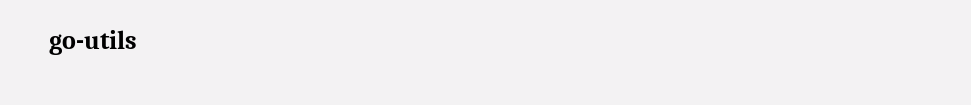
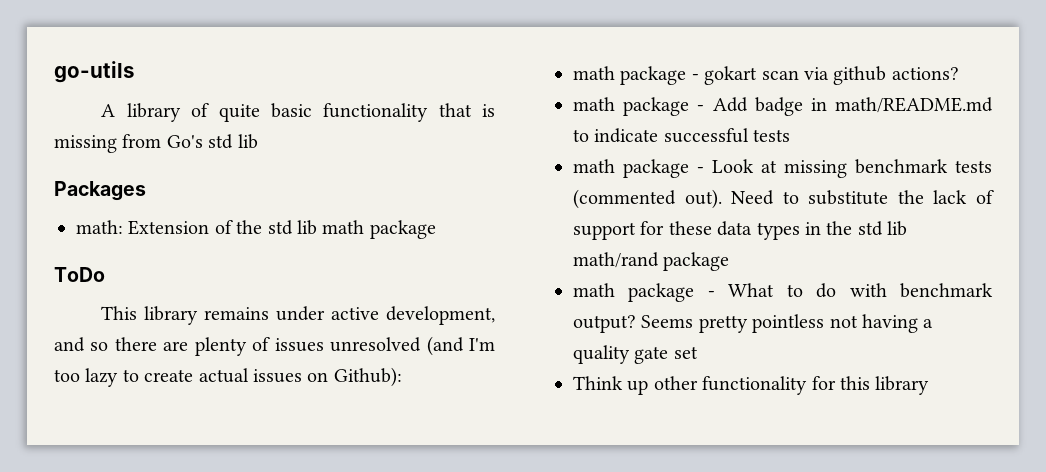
(137, 42) none -> [101,103,496,122] [54,134,258,153] [54,181,146,201] [76,220,436,239] [54,267,105,282] [101,306,495,325] [54,336,495,356] [54,367,402,387] [573,66,959,85] [573,97,993,116] [573,128,791,143] [573,159,992,178] [573,189,994,209] [573,221,908,240] [573,252,730,271] [573,283,993,302] [573,314,934,333] [573,345,698,364] [573,376,930,395] // A library of quite basic functionality that is missing from Go's std lib // Packages // math: Extension of the std lib math package // ToDo // This library remains under active development, and so there are plenty of issues unresolved (and I'm too lazy to create actual issues on Github): // math package - gokart scan via github actions? // math package - Add badge in math/README.md to indicate successful tests // math package - Look at missing benchmark tests (commented out). Need to substitute the lack of support for these data types in the std lib math/rand package // math package - What to do with benchmark output? Seems pretty pointless not having a quality gate set // Think up other functionality for this library

